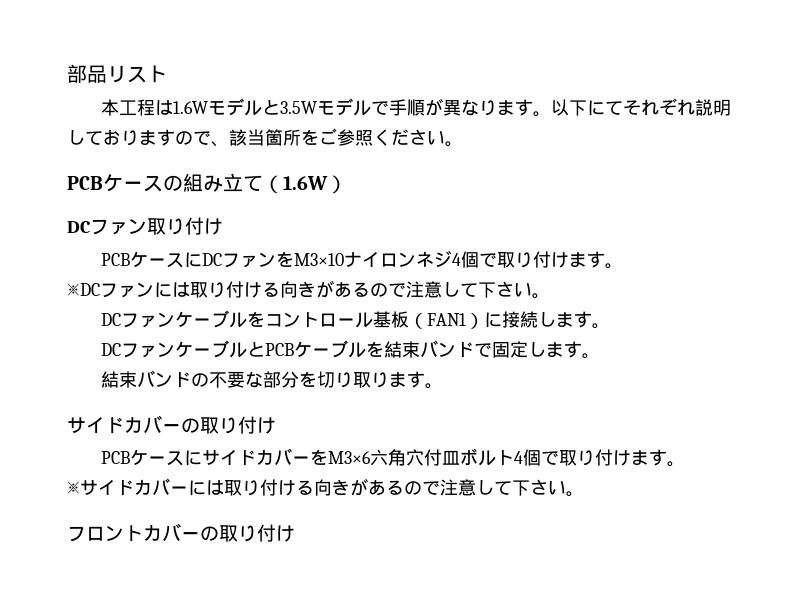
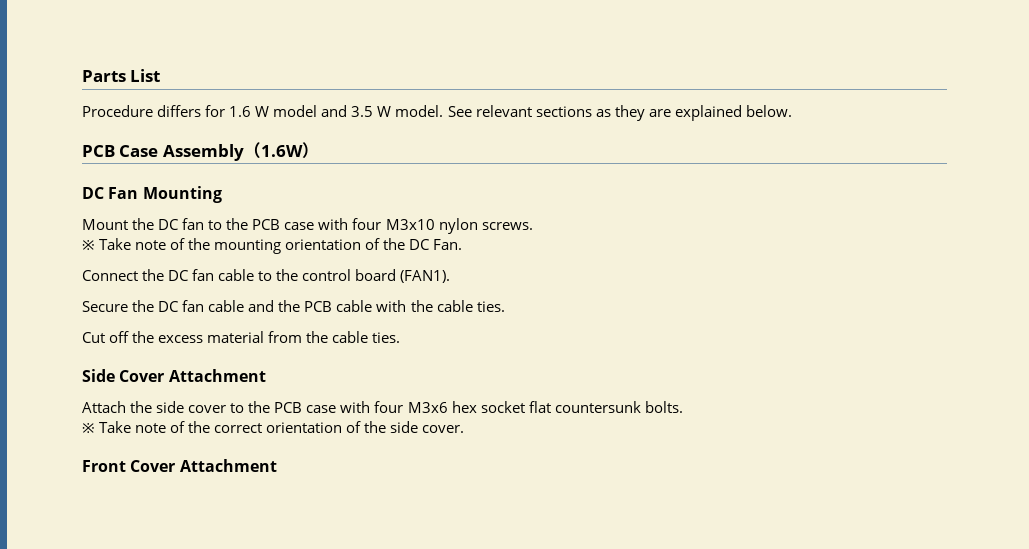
[67,64,167,83] [101,98,732,117] [67,128,463,147] [67,173,347,194] [67,217,223,235] [101,251,624,269] [67,280,550,299] [101,310,611,329] [101,340,601,359] [101,370,444,389] [67,415,276,434] [101,448,686,467] [67,478,584,497] [67,523,295,542] 部品リスト // 本工程は1.6Wモデルと3.5Wモデルで手順が異なります。以下にてそれぞれ説明しておりますので、該当箇所をご参照ください。 // PCBケースの組み立て（1.6W） // DCファン取り付け // PCBケースにDCファンをM3×10ナイロンネジ4個で取り付けます。 // ※DCファンには取り付ける向きがあるので注意して下さい。 // DCファンケーブルをコントロール基板（FAN1）に接続します。 // DCファンケーブルとPCBケーブルを結束バンドで固定します。 // 結束バンドの不要な部分を切り取ります。 // サイドカバーの取り付け // PCBケースにサイドカバーをM3×6六角穴付皿ボルト4個で取り付けます。 // ※サイドカバーには取り付ける向きがあるので注意して下さい。 // フロントカバーの取り付け -> [82,69,161,82] [82,105,792,121] [82,142,319,161] [82,186,222,203] [82,218,533,234] [82,238,463,254] [82,269,451,283] [82,300,505,312] [82,331,401,343] [82,369,266,382] [82,401,683,413] [82,421,465,433] [82,459,277,472] Parts List // Procedure differs for 1.6 W model and 3.5 W model. See relevant sections as they are explained below. // PCB Case Assembly（1.6W） // DC Fan Mounting // Mount the DC fan to the PCB case with four M3x10 nylon screws. // ※ Take note of the mounting orientation of the DC Fan. // Connect the DC fan cable to the control board (FAN1). // Secure the DC fan cable and the PCB cable with the cable ties. // Cut off the excess material from the cable ties. // Side Cover Attachment // Attach the side cover to the PCB case with four M3x6 hex socket flat countersunk bolts. // ※ Take note of the correct orientation of the side cover. // Front Cover Attachment

